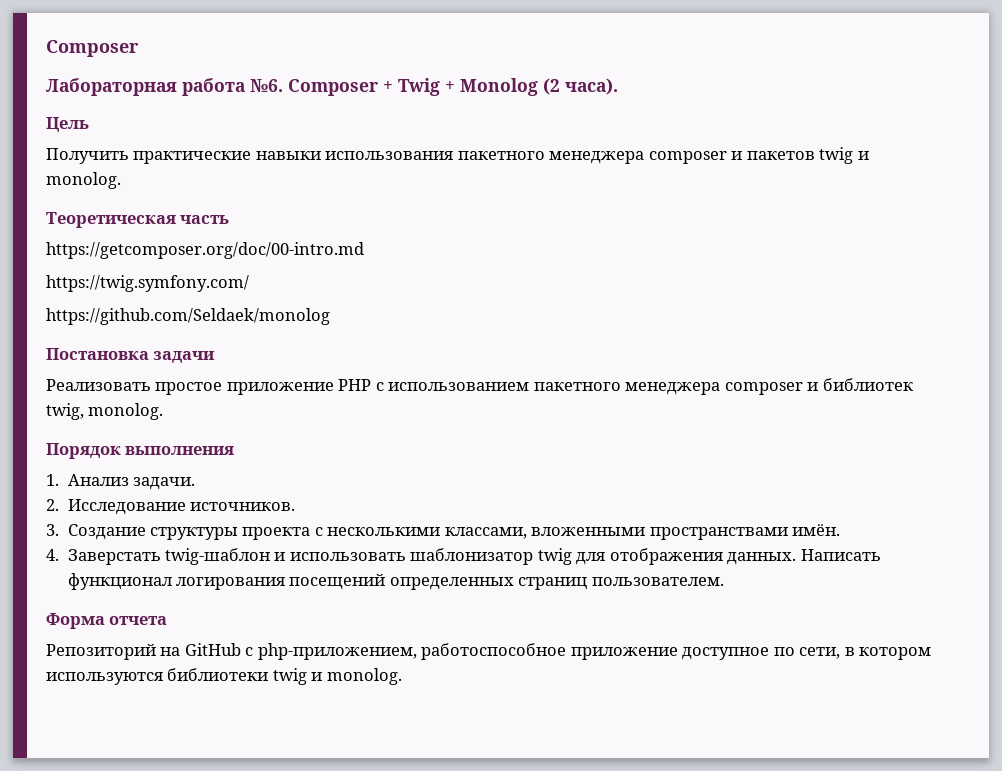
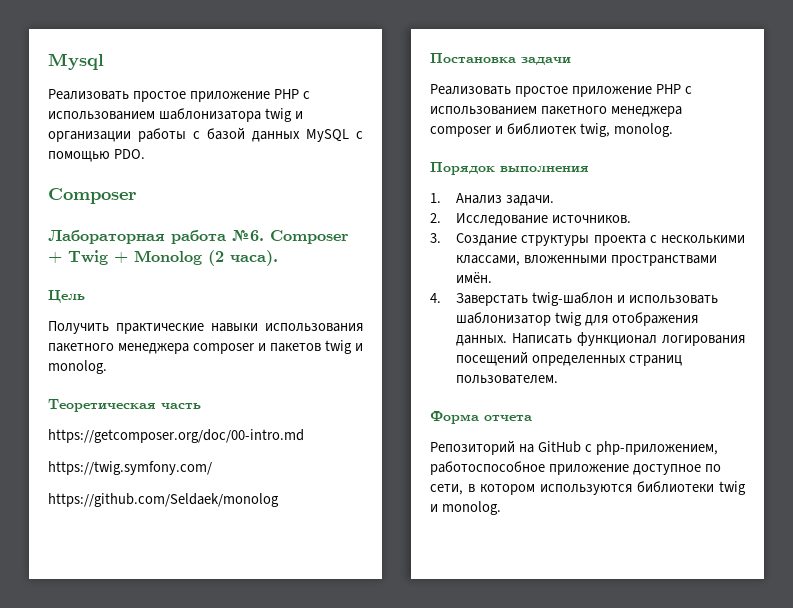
(46, 48) none -> [48,53,104,70] [48,89,310,102] [48,108,303,122] [48,127,363,142] [48,149,145,162] Mysql // Реализовать простое приложение PHP с использованием шаблонизатора twig и организации работы с базой данных MySQL с помощью PDO. //

